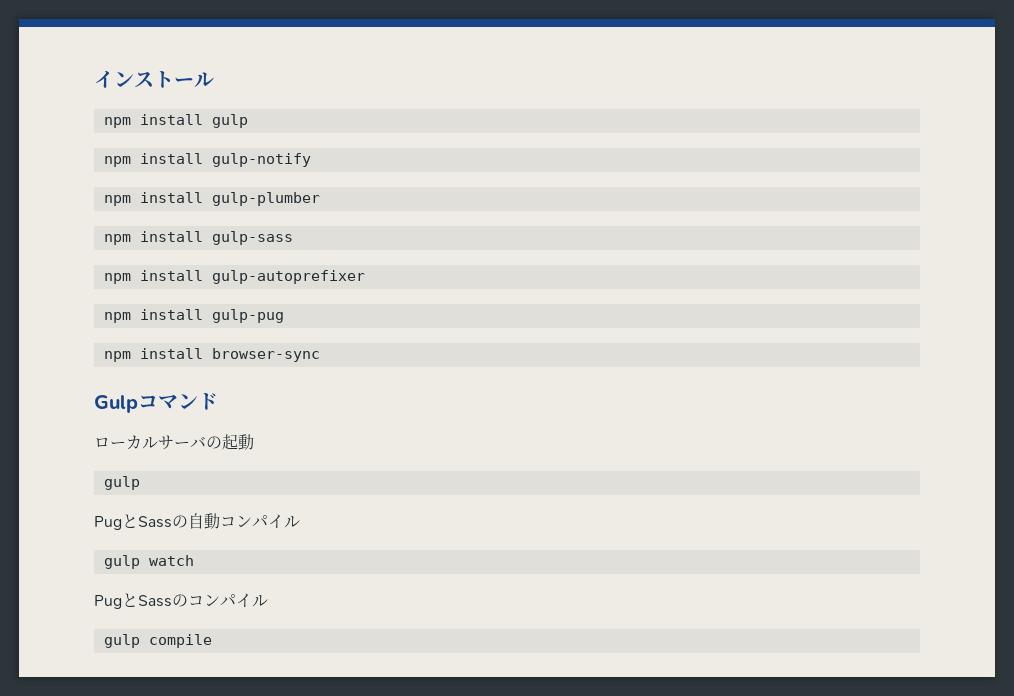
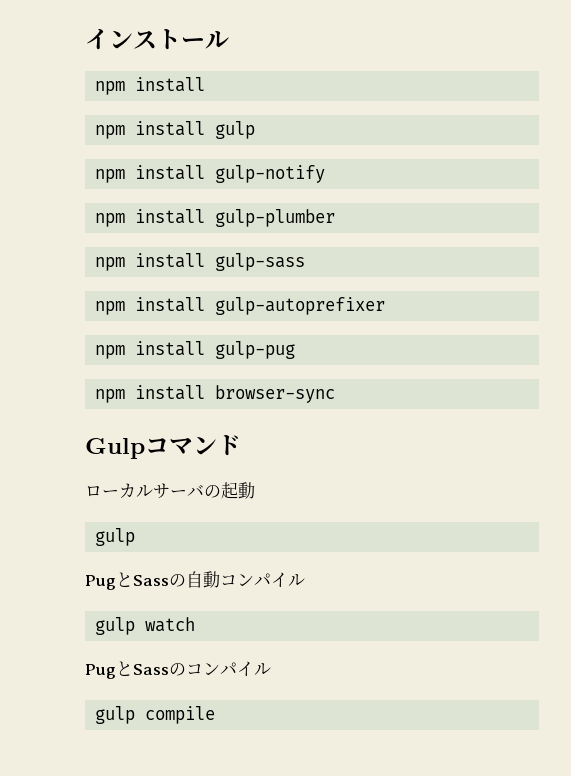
(203, 119) none -> [95,121,206,139] // npm install

